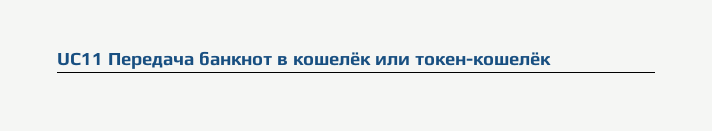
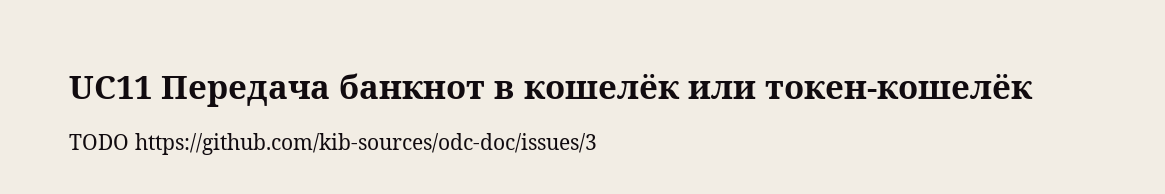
(551, 59) none -> [69,133,597,155] // TODO https://github.com/kib-sources/odc-doc/issues/3

